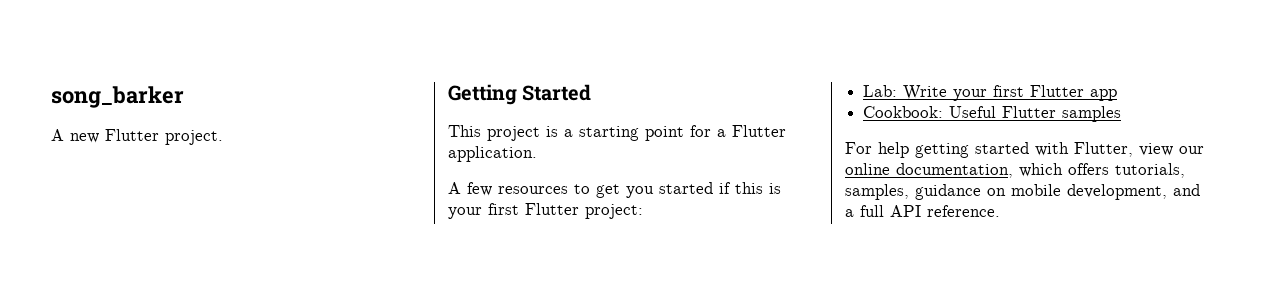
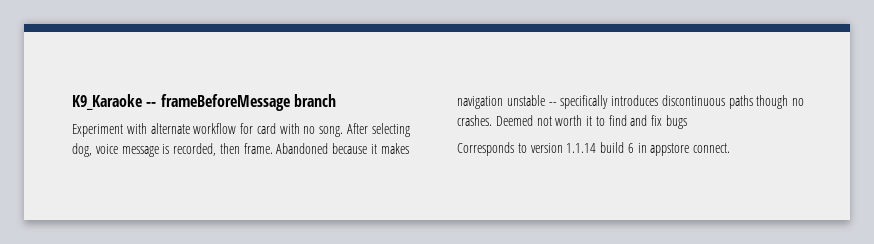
[51,86,184,108] [51,129,223,145] [448,84,592,105] [448,125,786,141] [448,146,537,162] [448,182,781,198] [448,203,643,219] [863,85,1118,101] [863,106,1122,122] [845,142,1204,158] [845,163,1185,178] [845,184,1200,200] [845,205,1000,217] song_barker // A new Flutter project. // Getting Started // This project is a starting point for a Flutter application. // A few resources to get you started if this is your first Flutter project: // Lab: Write your first Flutter app // Cookbook: Useful Flutter samples // For help getting started with Flutter, view our online documentation, which offers tutorials, samples, guidance on mobile development, and a full API reference. -> [72,94,336,111] [72,123,410,137] [72,143,409,157] [457,95,805,109] [457,115,688,129] [457,142,731,156] K9_Karaoke -- frameBeforeMessage branch // Experiment with alternate workflow for card with no song. After selecting dog, voice message is recorded, then frame. Abandoned because it makes navigation unstable -- specifically introduces discontinuous paths though no crashes. Deemed not worth it to find and fix bugs // Corresponds to version 1.1.14 build 6 in appstore connect.

